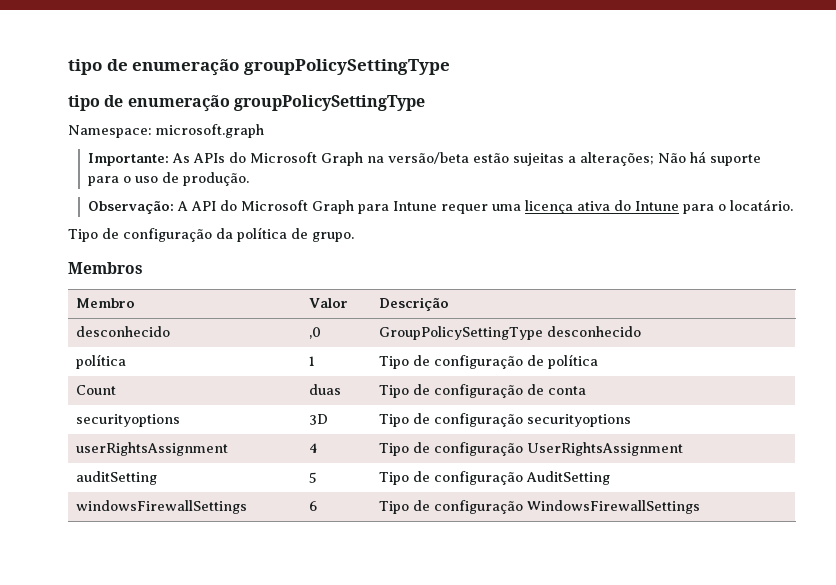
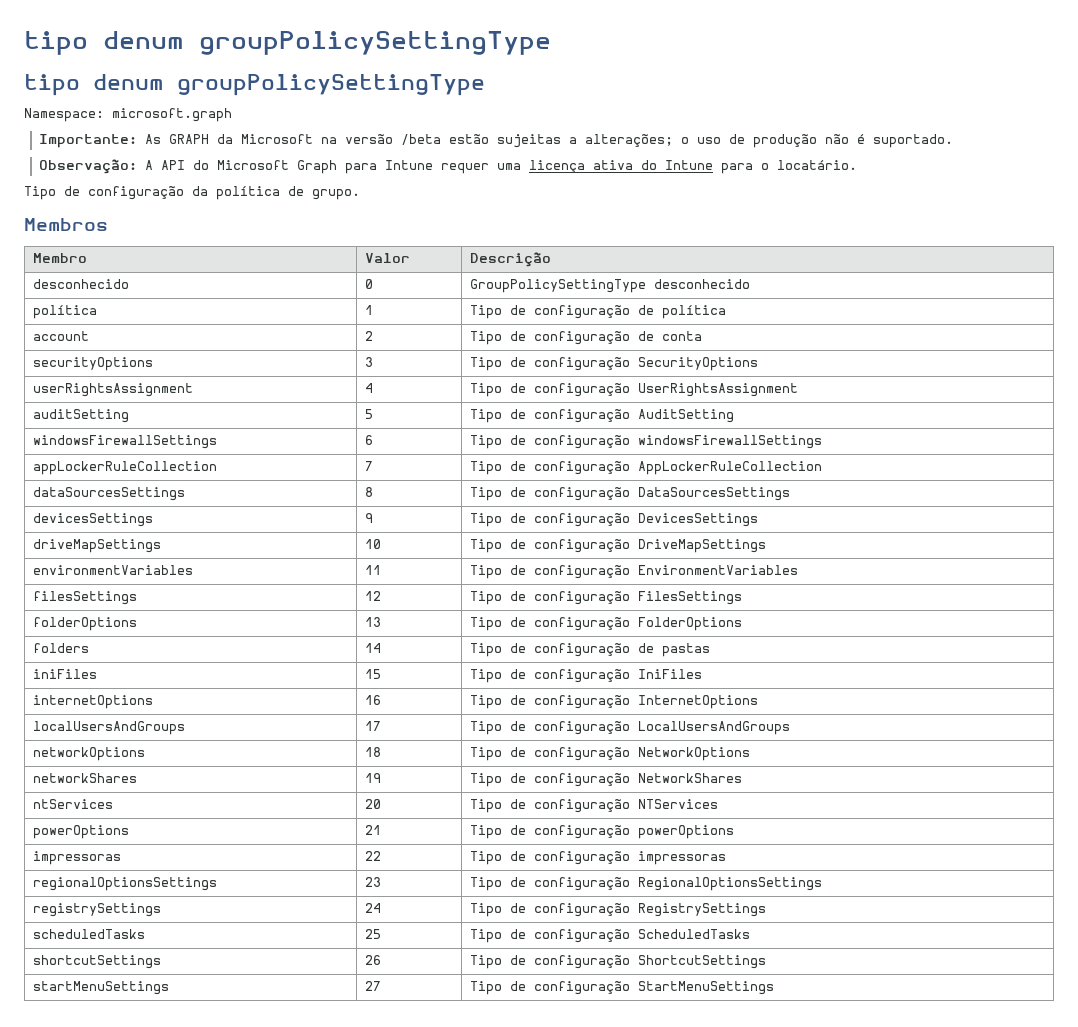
[68,59,240,76] tipo de enumeração -> [24,31,184,55] tipo denum
[104,95,230,112] de enumeração -> [93,74,164,90] denum
[193,151,762,166] [88,172,250,186] APIs do Microsoft Graph na versão/beta estão sujeitas a alterações; Não há suporte para o uso de produção. -> [168,134,953,148] GRAPH da Microsoft na versão /beta estão sujeitas a alterações; o uso de produção não é suportado.
[308,327,321,339] ,0 -> [365,279,374,289] 0
[75,385,116,395] [308,384,341,395] Count | duas -> [33,331,90,341] [365,331,374,341] account | 2
[75,414,180,427] [308,414,328,425] [378,413,631,427] securityoptions | 3D | Tipo de configuração securityoptions -> [33,357,154,371] [365,357,374,367] [470,357,759,371] securityOptions | 3 | Tipo de configuração SecurityOptions
[526,500,700,514] WindowsFirewallSettings -> [638,435,823,449] [33,461,218,475] [365,461,374,471] [470,461,823,475] [33,487,186,501] [365,487,374,497] [470,487,791,501] [33,513,154,527] [365,513,374,523] [470,513,759,527] [33,539,162,553] [365,539,382,549] [470,539,767,553] [33,565,194,575] [365,565,382,575] [470,565,799,579] [33,591,138,605] [365,591,382,601] [470,591,743,605] [33,617,138,631] [365,617,382,627] [470,617,743,631] [33,643,90,653] [365,643,382,653] [470,643,711,657] [33,669,98,679] [365,669,382,679] [470,669,703,683] [33,695,154,709] [365,695,382,705] [470,695,759,709] [33,721,186,735] [365,721,382,731] [470,721,791,735] [33,747,146,761] [365,747,382,757] [470,747,751,761] [33,773,138,783] [365,773,382,783] [470,773,743,787] [33,799,114,809] [365,799,382,809] [470,799,719,813] [33,825,130,839] [365,825,382,835] [470,825,735,839] [33,851,122,865] [365,851,382,861] [470,851,727,865] [33,877,218,891] [365,877,382,887] [470,877,823,891] [33,903,162,917] [365,903,382,913] [470,903,767,917] [33,929,146,939] [365,929,382,939] [470,929,751,943] [33,955,162,969] [365,955,382,965] [470,955,767,969] [33,981,170,995] [365,981,382,991] [470,981,775,995] windowsFirewallSettings // appLockerRuleCollection | 7 | Tipo de configuração AppLockerRuleCollection // dataSourcesSettings | 8 | Tipo de configuração DataSourcesSettings // devicesSettings | 9 | Tipo de configuração DevicesSettings // driveMapSettings | 10 | Tipo de configuração DriveMapSettings // environmentVariables | 11 | Tipo de configuração EnvironmentVariables // filesSettings | 12 | Tipo de configuração FilesSettings // folderOptions | 13 | Tipo de configuração FolderOptions // folders | 14 | Tipo de configuração de pastas // iniFiles | 15 | Tipo de configuração IniFiles // internetOptions | 16 | Tipo de configuração InternetOptions // localUsersAndGroups | 17 | Tipo de configuração LocalUsersAndGroups // networkOptions | 18 | Tipo de configuração NetworkOptions // networkShares | 19 | Tipo de configuração NetworkShares // ntServices | 20 | Tipo de configuração NTServices // powerOptions | 21 | Tipo de configuração powerOptions // impressoras | 22 | Tipo de configuração impressoras // regionalOptionsSettings | 23 | Tipo de configuração RegionalOptionsSettings // registrySettings | 24 | Tipo de configuração RegistrySettings // scheduledTasks | 25 | Tipo de configuração ScheduledTasks // shortcutSettings | 26 | Tipo de configuração ShortcutSettings // startMenuSettings | 27 | Tipo de configuração StartMenuSettings

